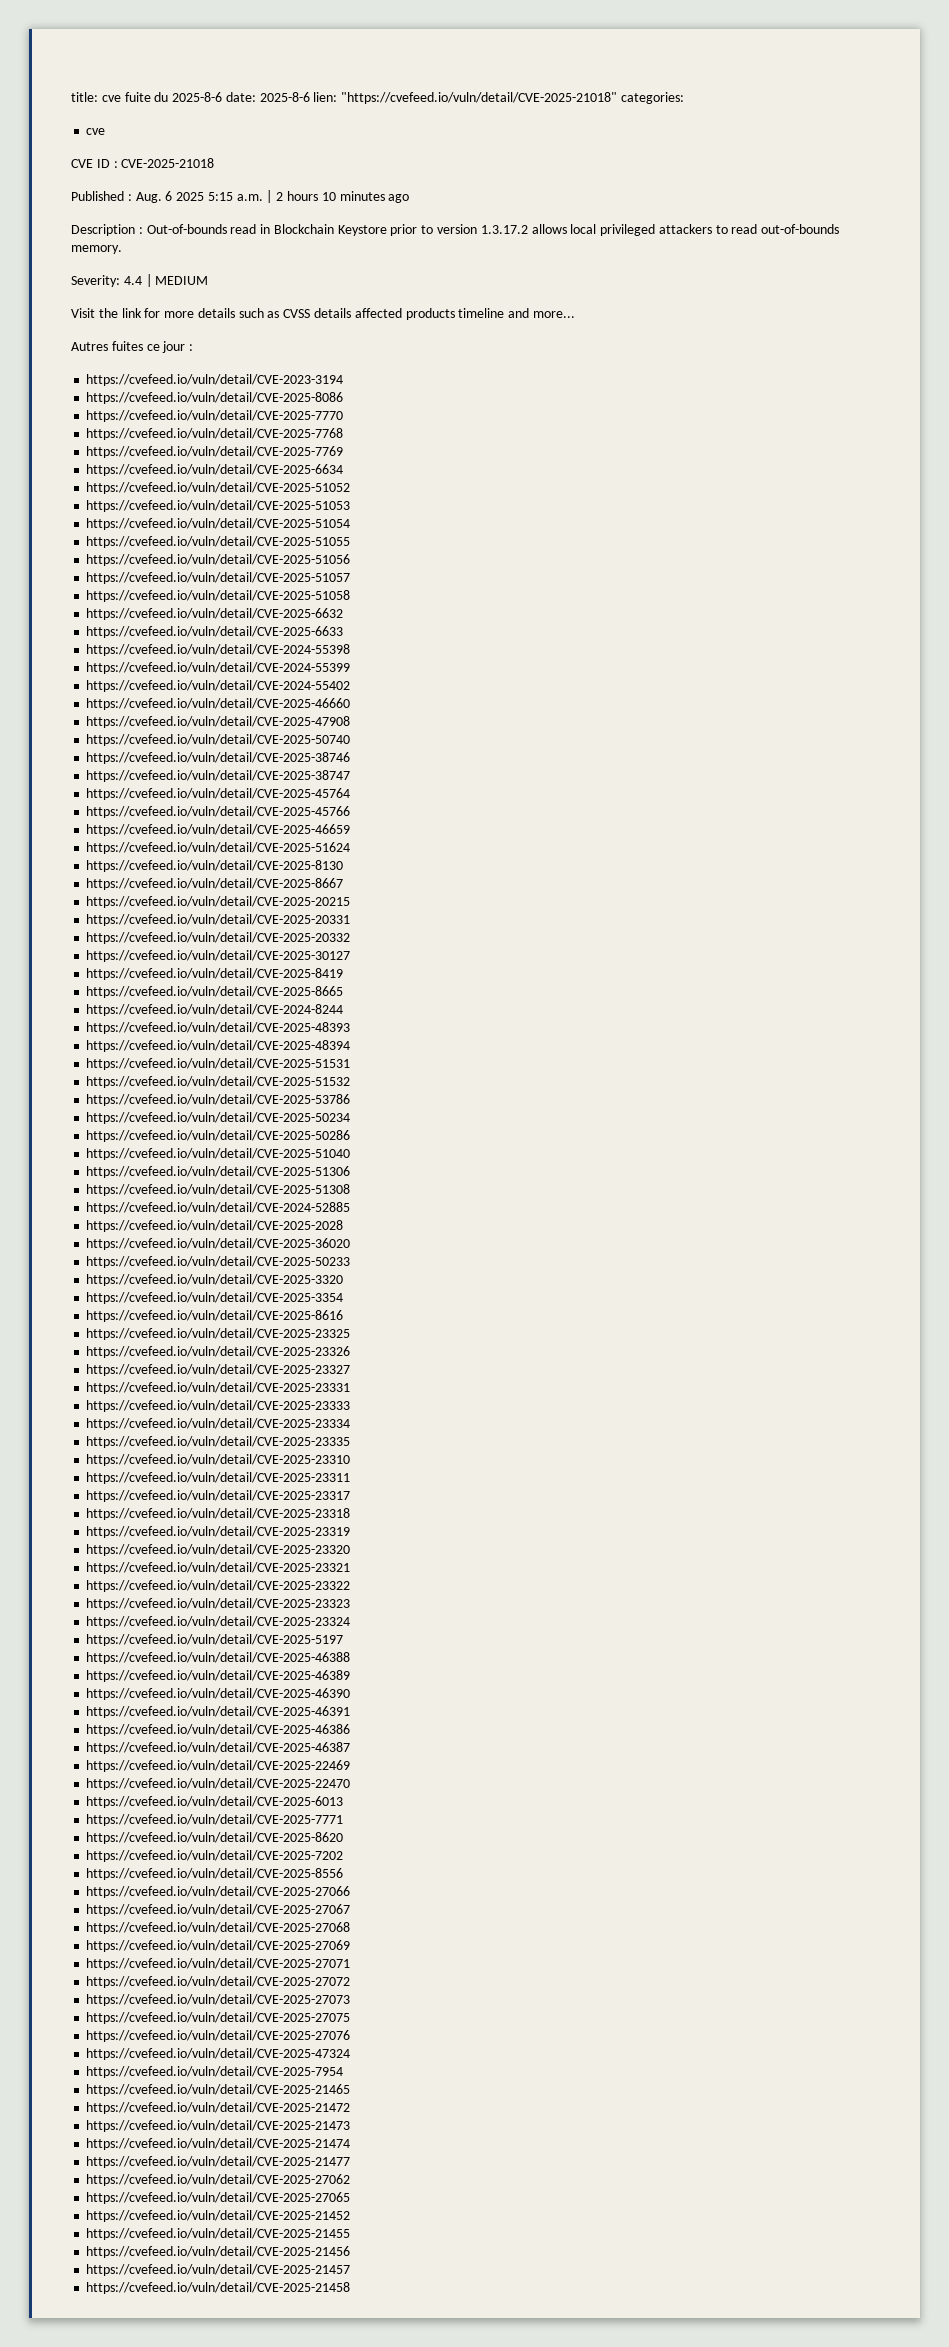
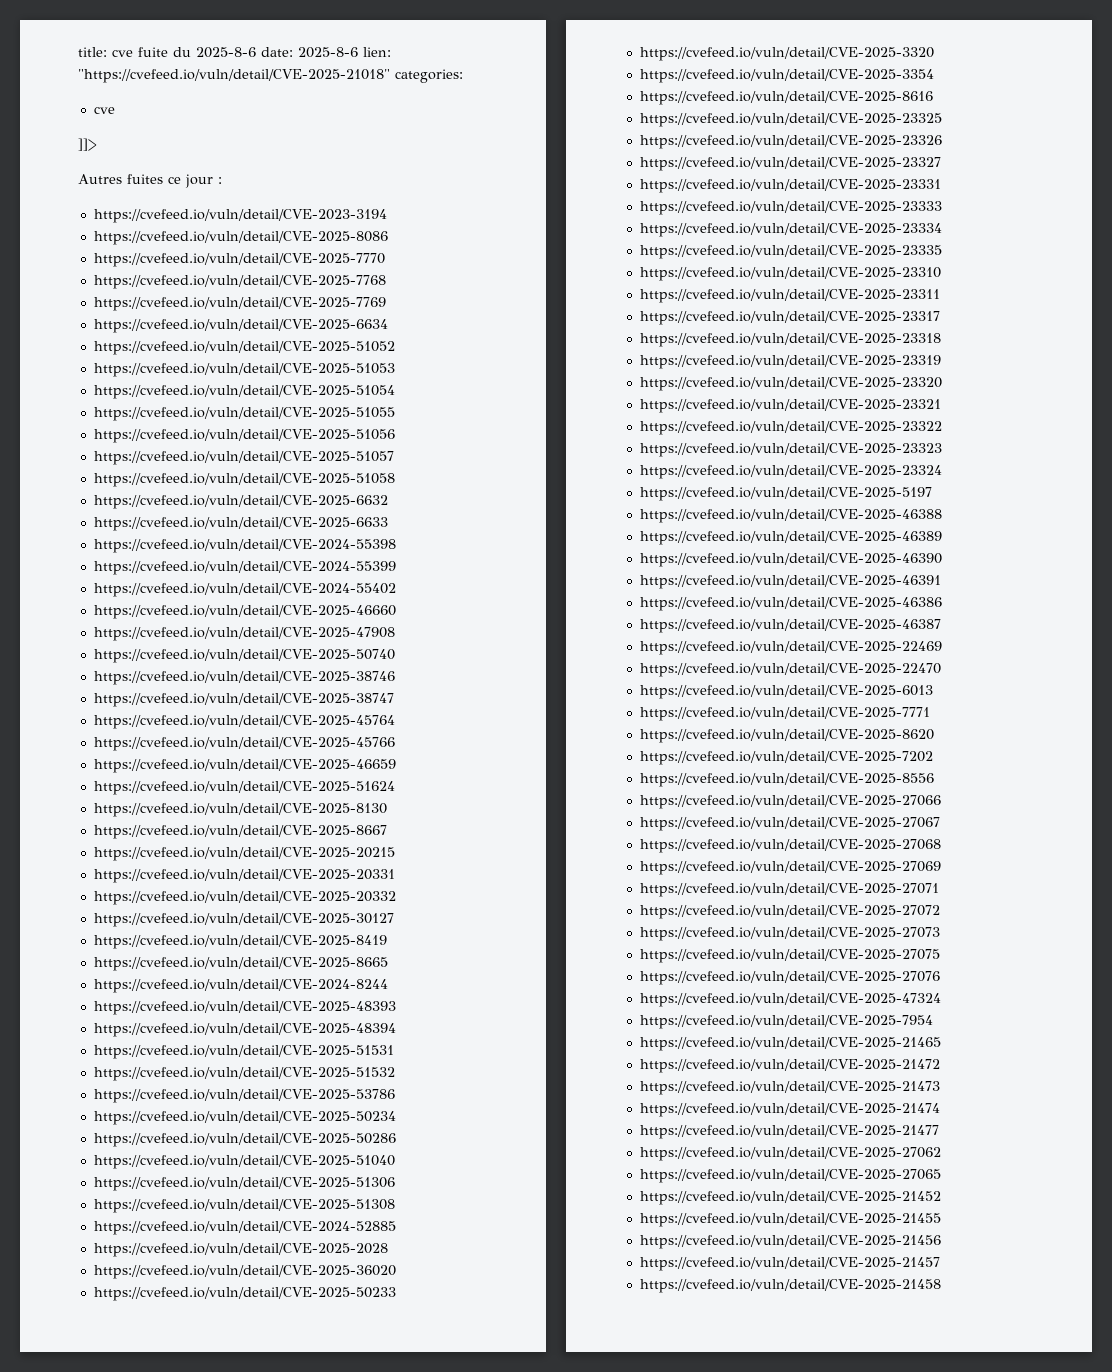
[71,158,215,168] [71,190,410,203] [71,224,840,236] [71,245,122,254] [71,274,209,287] [71,308,575,320] CVE ID : CVE-2025-21018 // Published : Aug. 6 2025 5:15 a.m. | 2 hours 10 minutes ago // Description : Out-of-bounds read in Blockchain Keystore prior to version 1.3.17.2 allows local privileged attackers to read out-of-bounds memory. // Severity: 4.4 | MEDIUM // Visit the link for more details such as CVSS details affected products timeline and more... -> [78,138,97,151] ]]>

